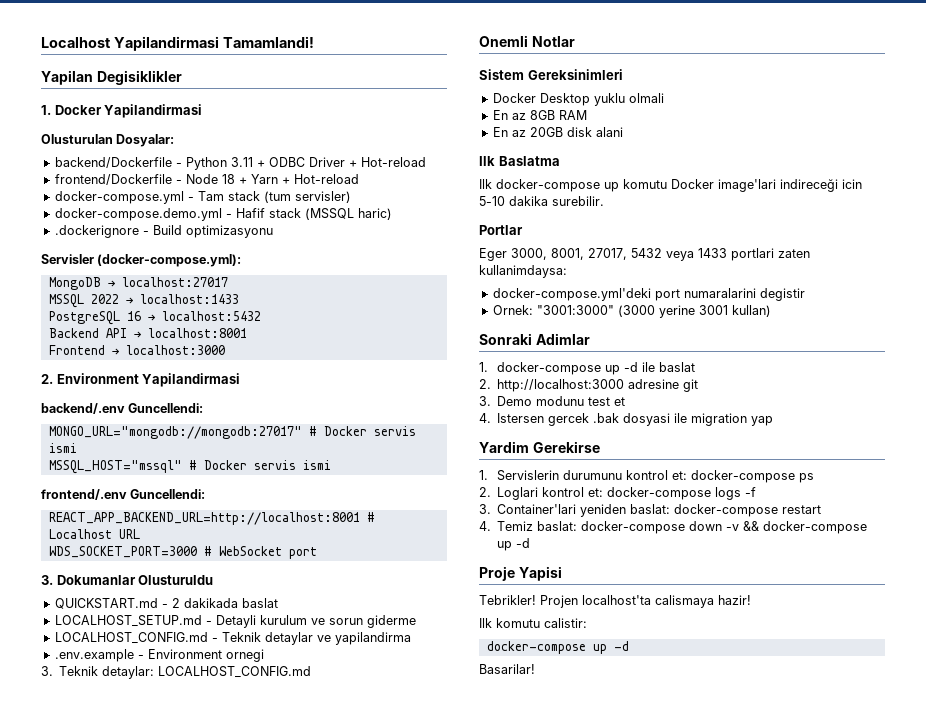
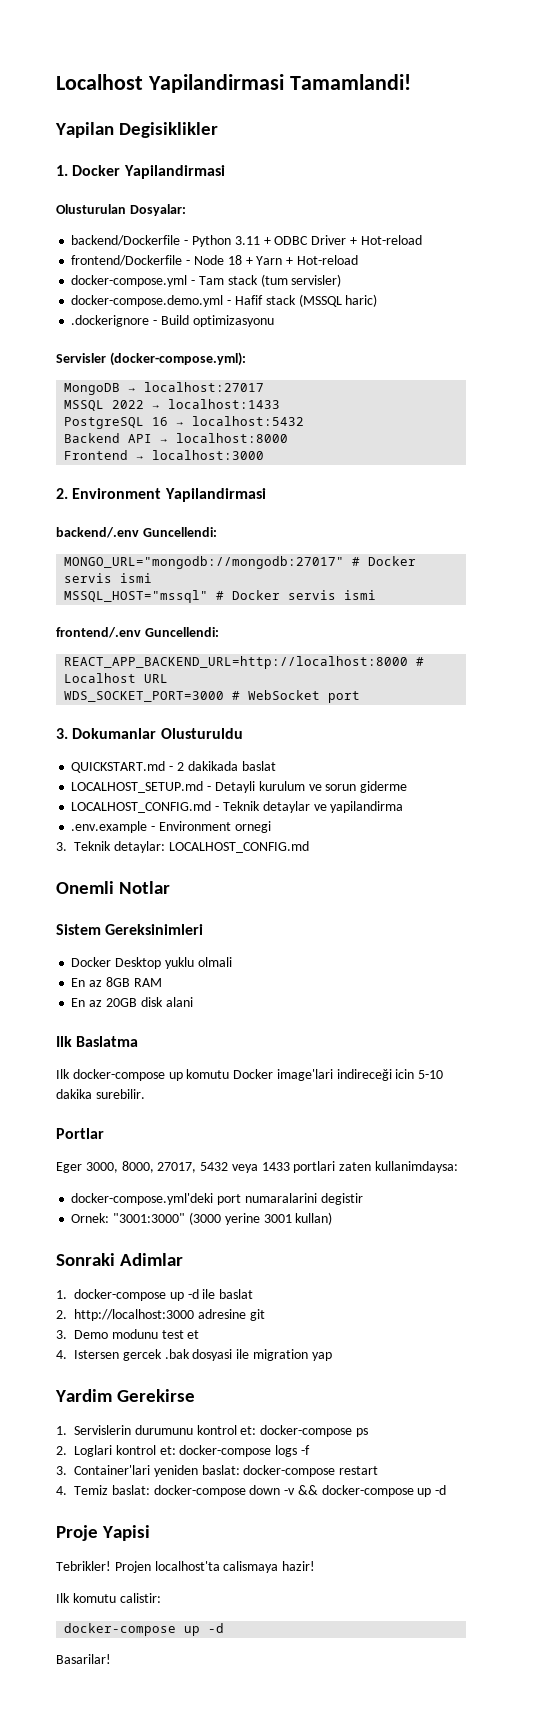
[147,328,247,338] localhost:8001 -> [176,433,289,443] localhost:8000
[48,512,360,525] REACT_APP_BACKEND_URL=http://localhost:8001 -> [64,656,409,669] REACT_APP_BACKEND_URL=http://localhost:8000
[551,248,584,260] 8001, -> [121,1161,154,1173] 8000,

